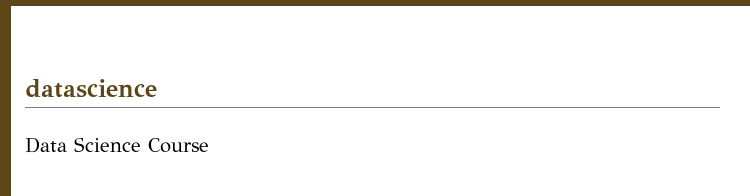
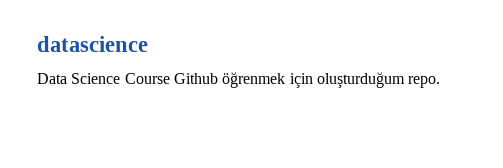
(209, 145) none -> [173,72,441,88] Github öğrenmek için oluşturduğum repo.

